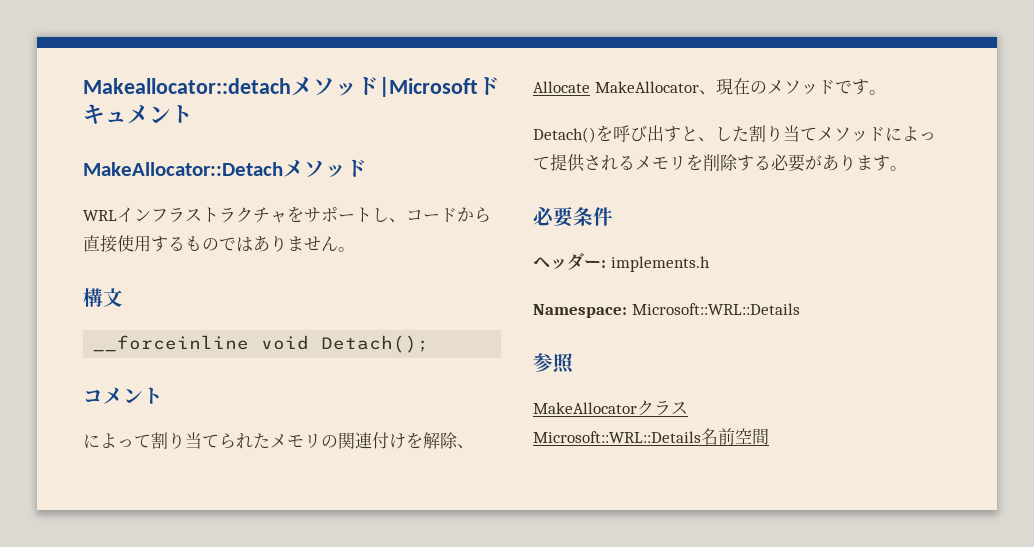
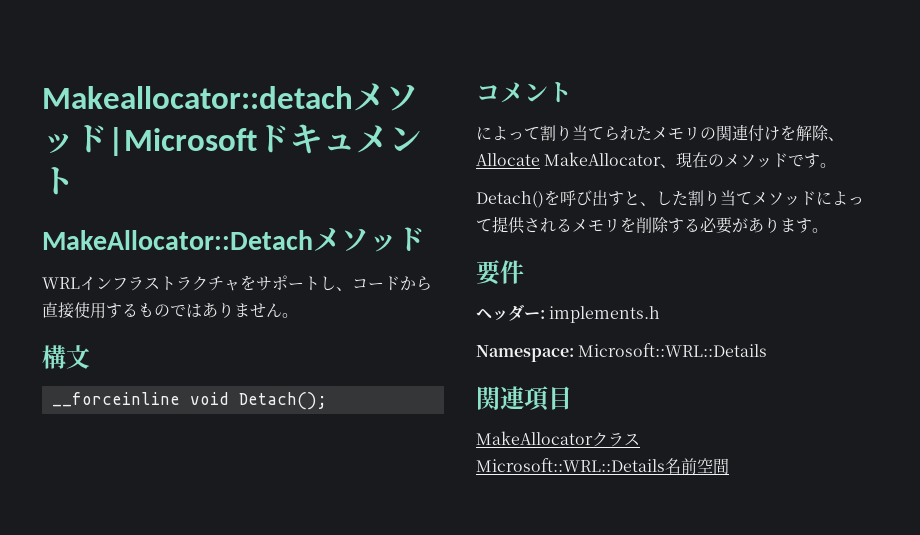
[533,207,593,227] 必要条 -> [476,260,501,285] 要
[533,353,574,374] 参照 -> [476,386,572,411] 関連項目

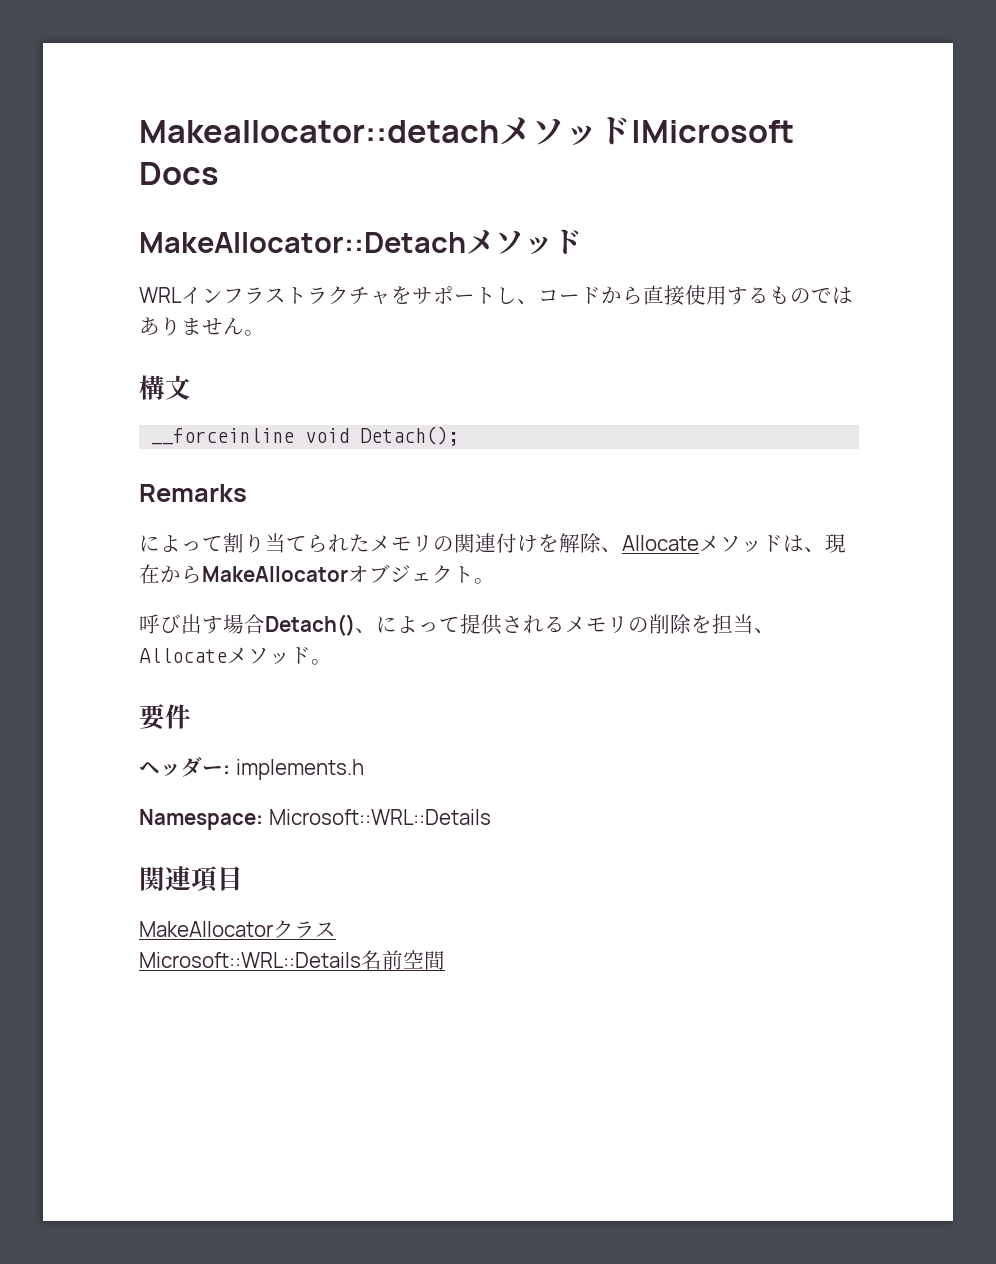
[257,124,422,154] [42,167,75,195] ドキュメント -> [139,162,219,185] Docs
[476,82,572,103] コメント -> [139,484,247,502] Remarks
[544,152,837,168] [476,190,560,208] MakeAllocator、現在のメソッドです。 // Detach()を -> [699,534,846,553] [139,564,495,584] メソッドは、現在からMakeAllocatorオブジェクト。 //
[624,190,816,206] と、した割り当てメソッド -> [223,614,376,636] 場合Detach()、
[620,217,812,234] を削除する必要があります -> [628,614,775,634] [139,647,311,665] の削除を担当、Allocateメソッド

